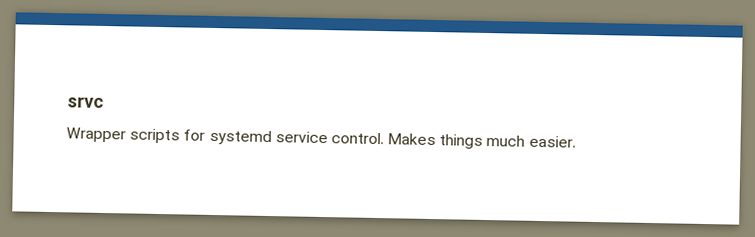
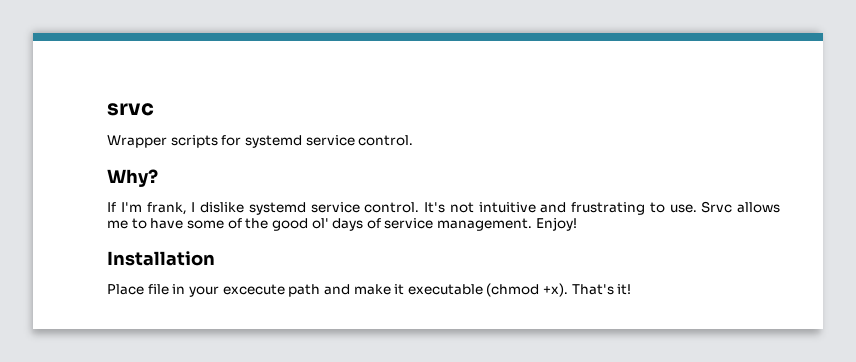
[387,133,576,149] Makes things much easier. -> [107,169,158,187] [107,201,780,215] [107,217,577,231] [107,251,215,266] [107,283,632,297] // Why? // If I'm frank, I dislike systemd service control. It's not intuitive and frustrating to use. Srvc allows me to have some of the good ol' days of service management. Enjoy! // Installation // Place file in your excecute path and make it executable (chmod +x). That's it!

